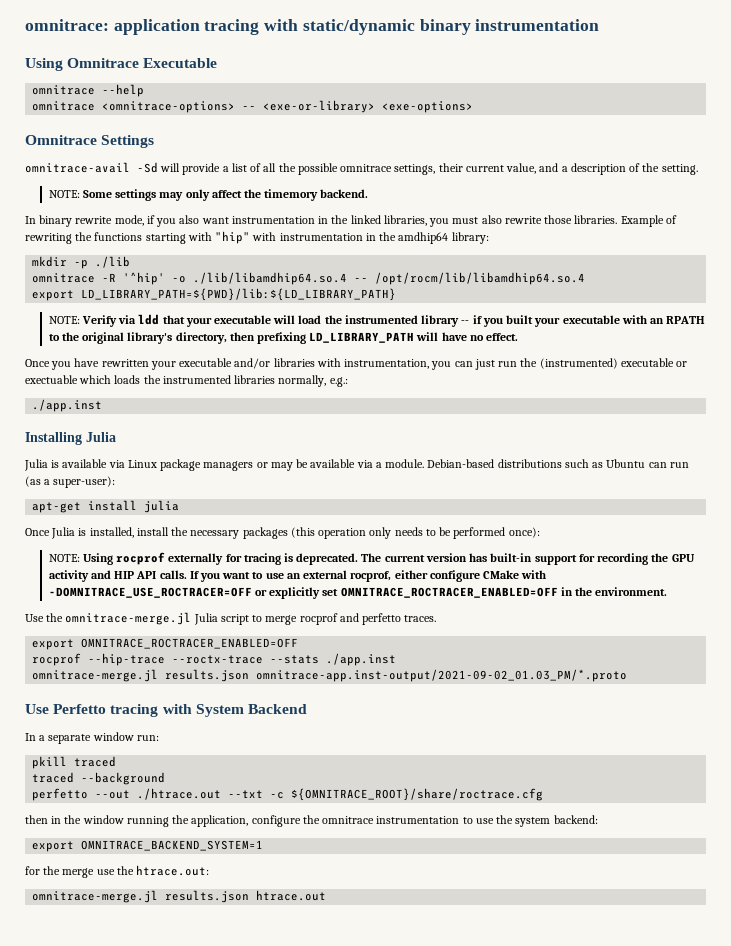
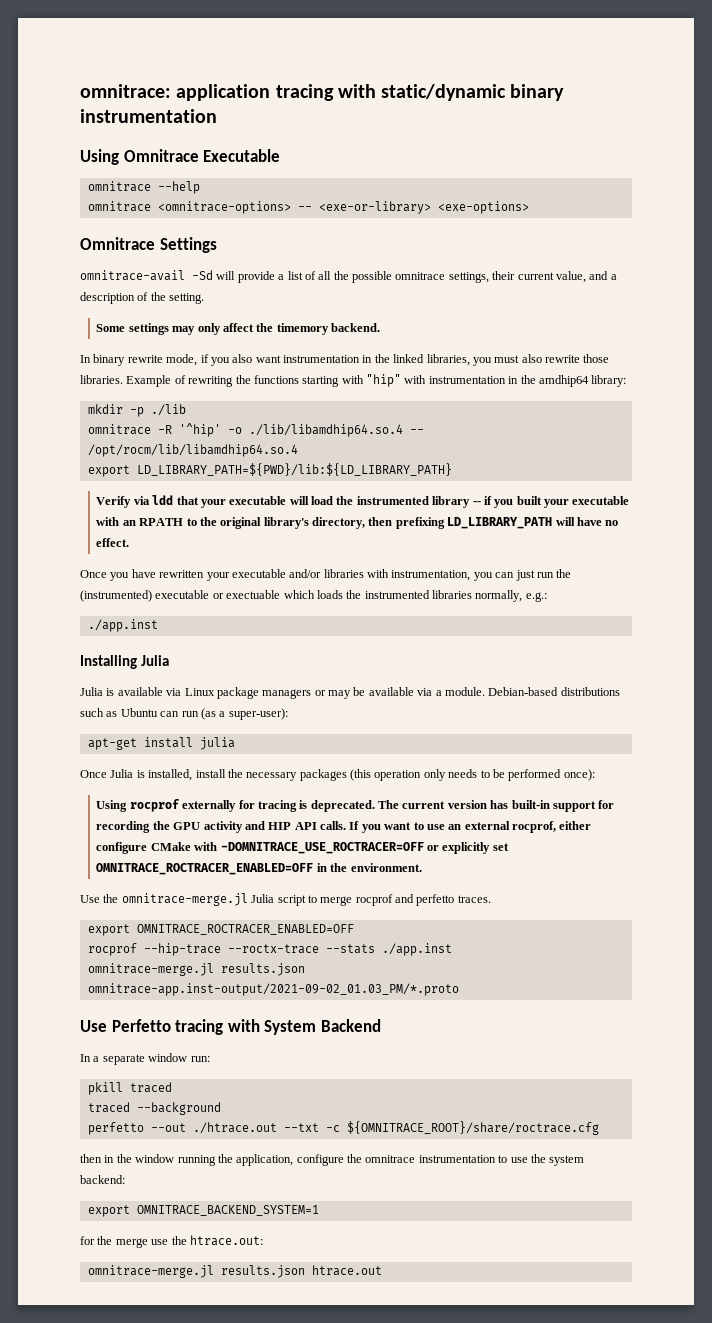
[48,190,80,198] NOTE: -> (205, 298) none
[48,316,80,324] NOTE: -> (452, 469) none
[48,554,80,562] NOTE: -> (595, 775) none

